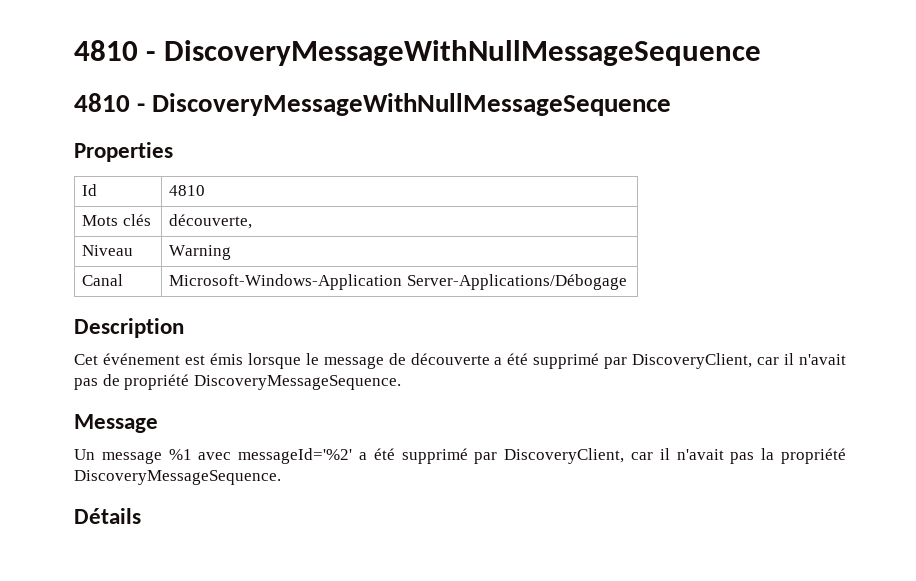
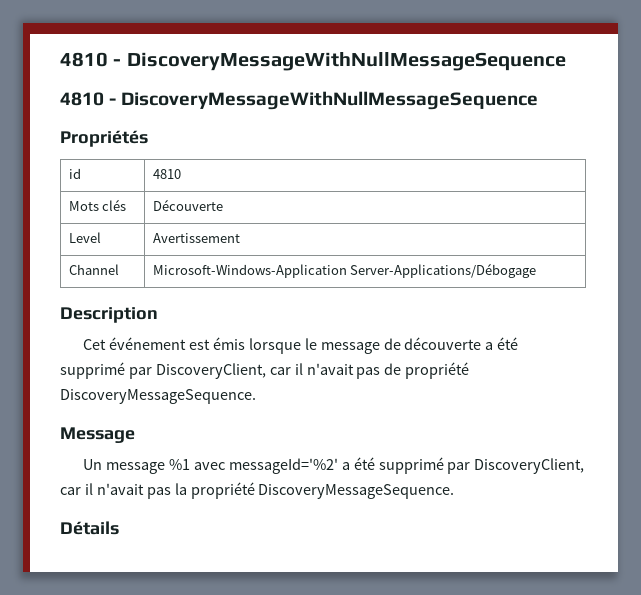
[74,142,173,162] [82,184,98,196] Properties // Id -> [60,130,148,147] [68,168,81,179] Propriétés // id
[169,214,253,229] [82,245,134,256] [169,245,232,260] [82,274,124,286] découverte, // Niveau | Warning // Canal -> [152,199,223,211] [68,232,101,243] [152,233,240,243] [68,264,119,275] Découverte // Level | Avertissement // Channel

